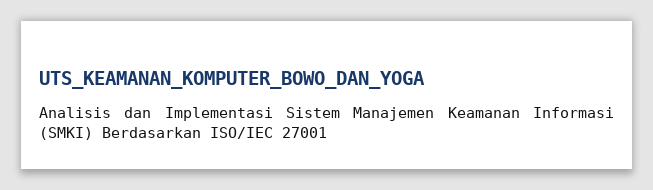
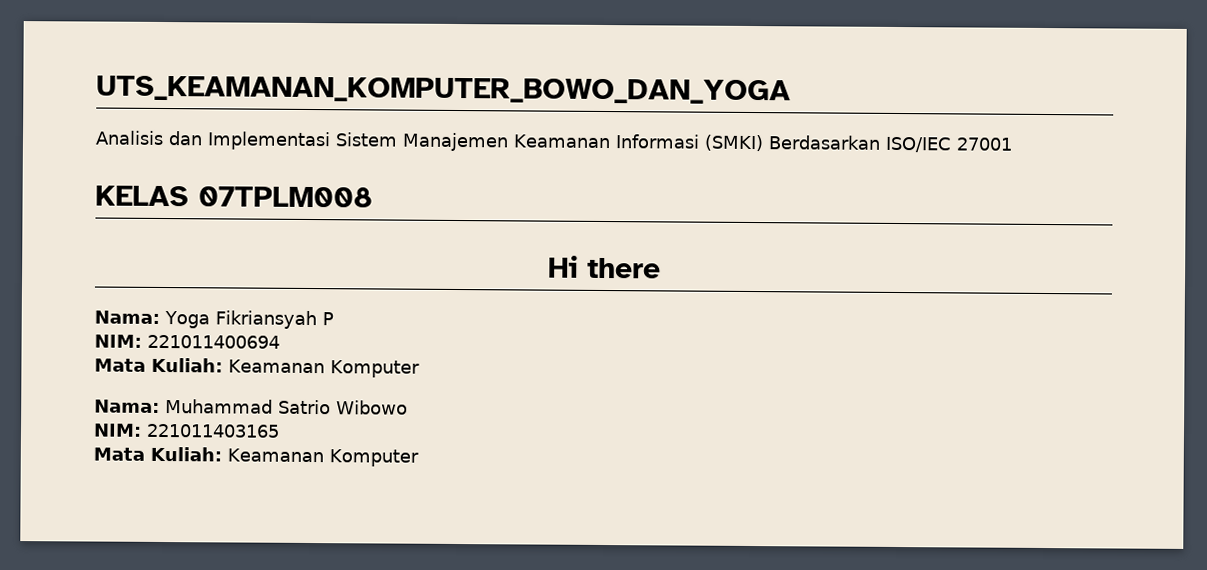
(327, 132) none -> [95,185,373,208] [547,255,661,279] [94,310,334,330] [94,334,280,349] [94,357,420,378] [94,399,408,415] [93,423,280,438] [93,446,419,467] // KELAS 07TPLM008 // Hi there // Nama: Yoga Fikriansyah P // NIM: 221011400694 // Mata Kuliah: Keamanan Komputer // Nama: Muhammad Satrio Wibowo // NIM: 221011403165 // Mata Kuliah: Keamanan Komputer

